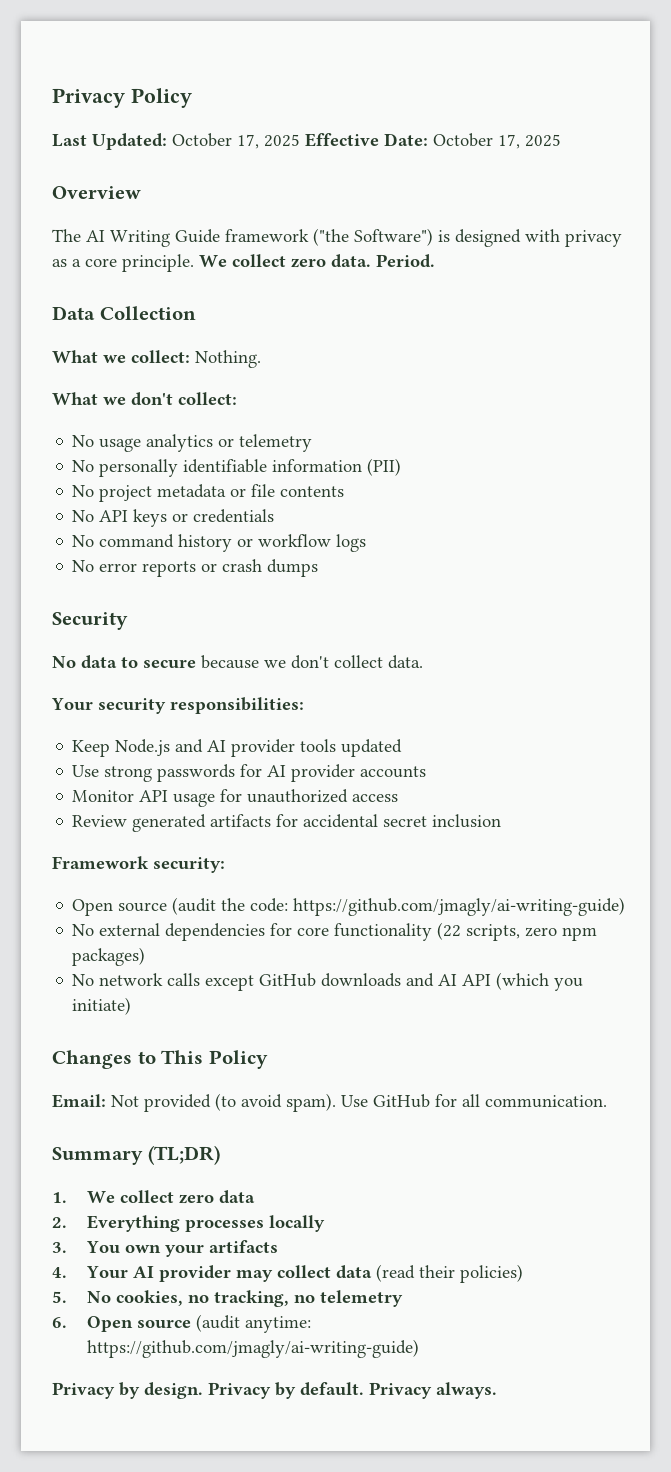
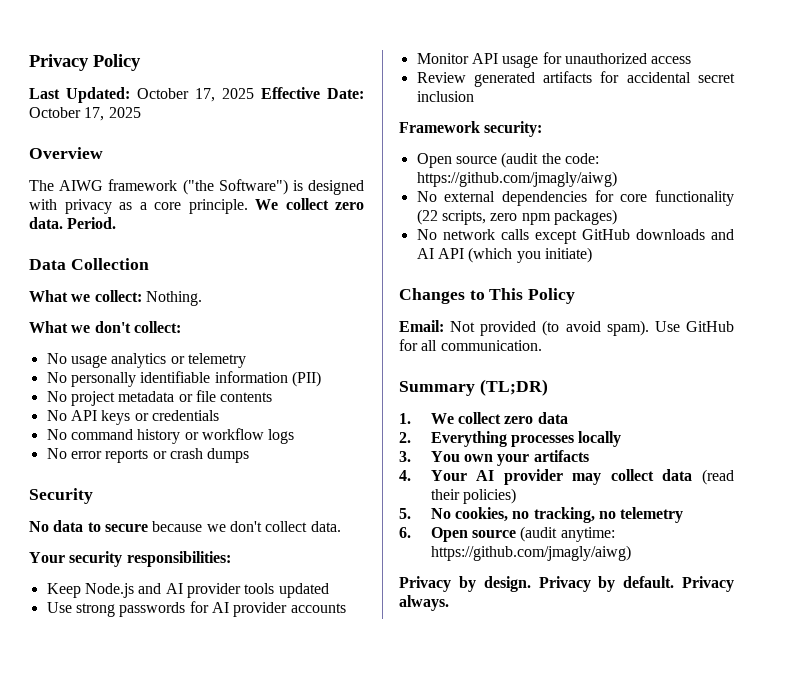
[86,229,220,247] AI Writing Guide -> [59,180,104,191] AIWG
[293,897,626,916] https://github.com/jmagly/ai-writing-guide) -> [416,171,617,187] https://github.com/jmagly/aiwg)
[87,1339,420,1358] https://github.com/jmagly/ai-writing-guide) -> [430,545,631,561] https://github.com/jmagly/aiwg)

